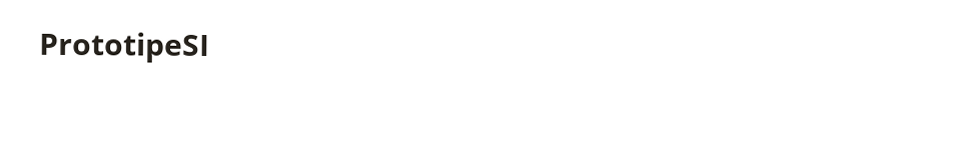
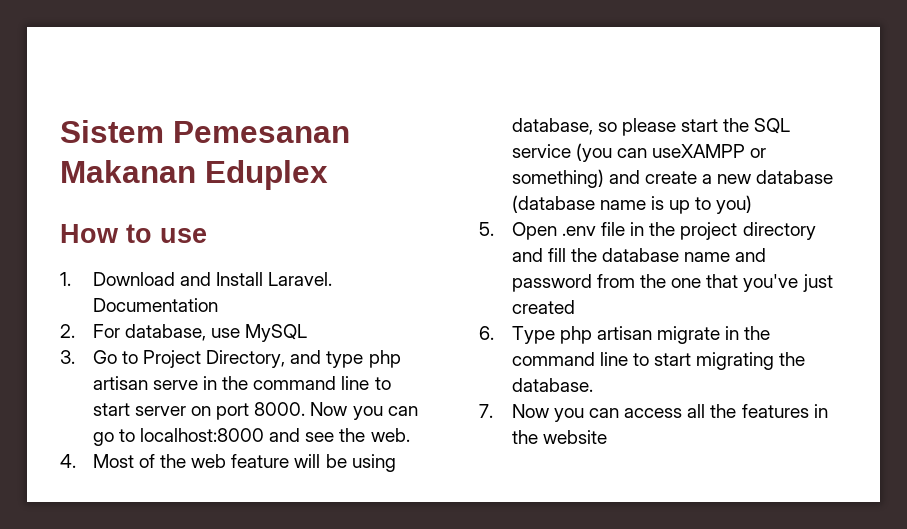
[39,31,210,64] PrototipeSI -> [60,120,350,143] [60,160,328,190] [60,224,207,243] [60,272,333,286] [92,298,218,312] [60,324,308,342] [60,350,401,368] [92,376,391,390] [92,402,418,420] [92,428,410,446] [60,454,396,472] [511,118,791,136] [511,143,767,162] [511,169,834,188] [511,195,753,214] [479,222,816,240] [511,248,767,262] [511,274,833,292] [511,300,575,314] [479,326,771,344] [511,352,806,370] [511,378,593,392] [479,404,828,422] [511,430,607,444] Sistem Pemesanan Makanan Eduplex // How to use // 1. Download and Install Laravel. Documentation // 2. For database, use MySQL // 3. Go to Project Directory, and type php artisan serve in the command line to start server on port 8000. Now you can go to localhost:8000 and see the web. // 4. Most of the web feature will be using database, so please start the SQL service (you can useXAMPP or something) and create a new database (database name is up to you) // 5. Open .env file in the project directory and fill the database name and password from the one that you've just created // 6. Type php artisan migrate in the command line to start migrating the database. // 7. Now you can access all the features in the website

